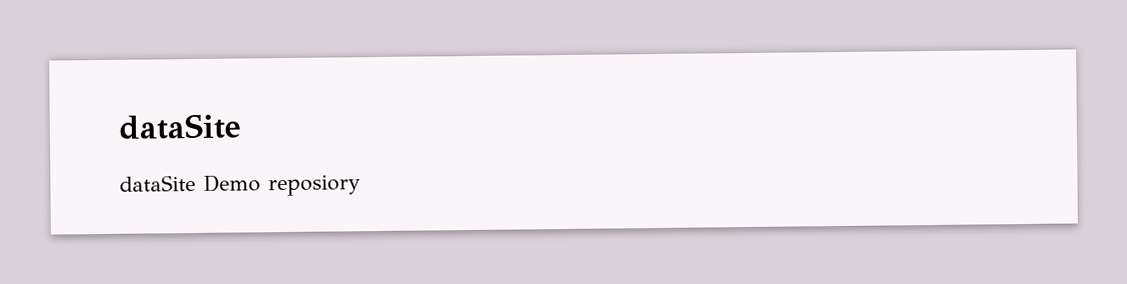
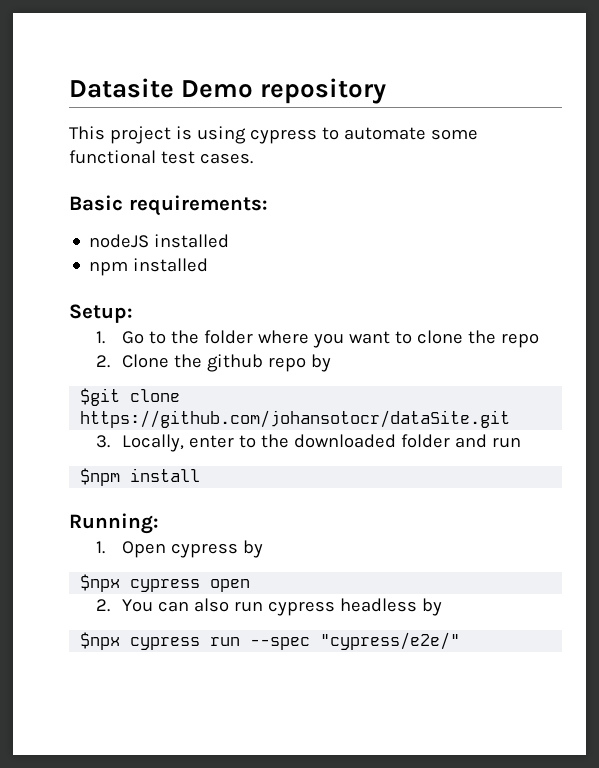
[118,113,241,140] [119,174,361,197] dataSite // dataSite Demo reposiory -> [69,78,387,104] [69,126,478,144] [69,150,253,164] [69,195,268,216] [89,234,230,248] [89,258,209,276] [69,304,133,323] [95,330,540,348] [95,354,332,372] [80,388,181,406] [80,410,511,428] [95,434,522,452] [80,468,201,486] [69,513,159,534] [95,540,264,558] [80,574,251,592] [95,598,443,616] [80,632,461,650] Datasite Demo repository // This project is using cypress to automate some functional test cases. // Basic requirements: // nodeJS installed // npm installed // Setup: // 1. Go to the folder where you want to clone the repo // 2. Clone the github repo by // $git clone https://github.com/johansotocr/dataSite.git // 3. Locally, enter to the downloaded folder and run // $npm install // Running: // 1. Open cypress by // $npx cypress open // 2. You can also run cypress headless by // $npx cypress run --spec "cypress/e2e/"

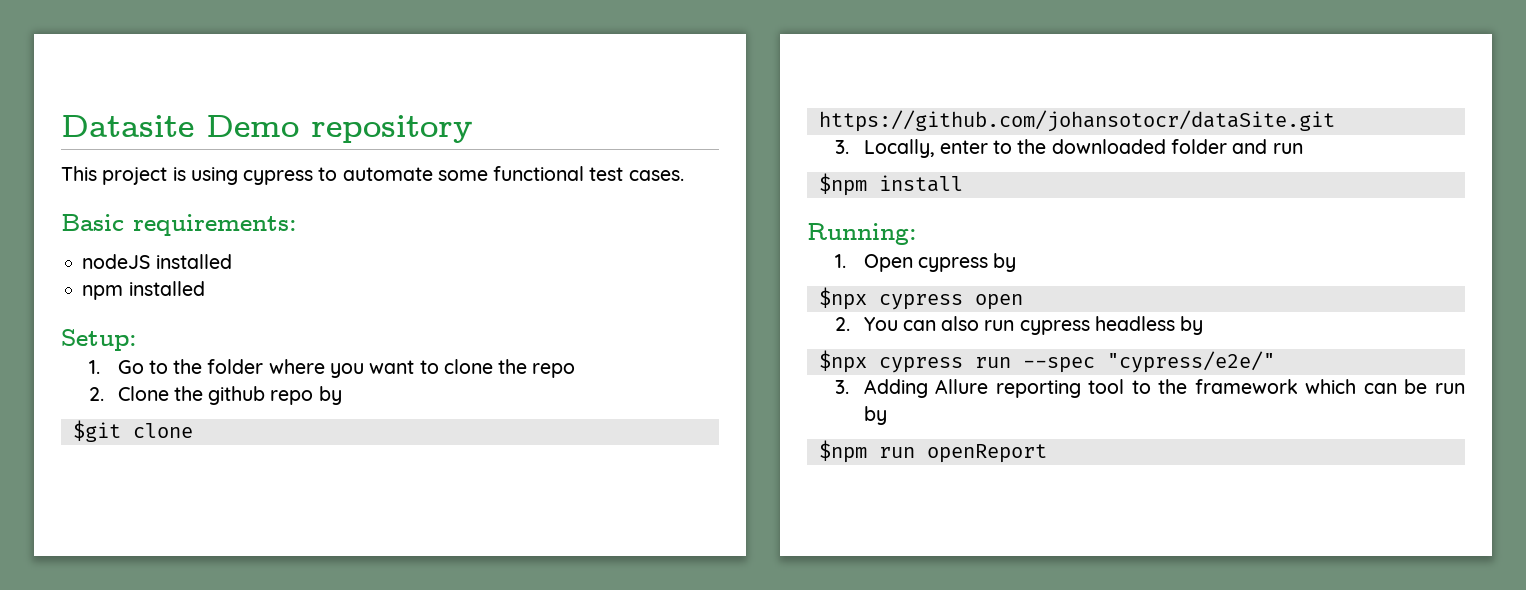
(461, 641) none -> [835,379,1465,398] [863,406,887,425] [818,440,1047,463] // 3. Adding Allure reporting tool to the framework which can be run by // $npm run openReport

